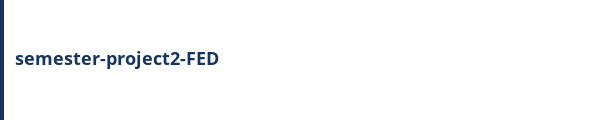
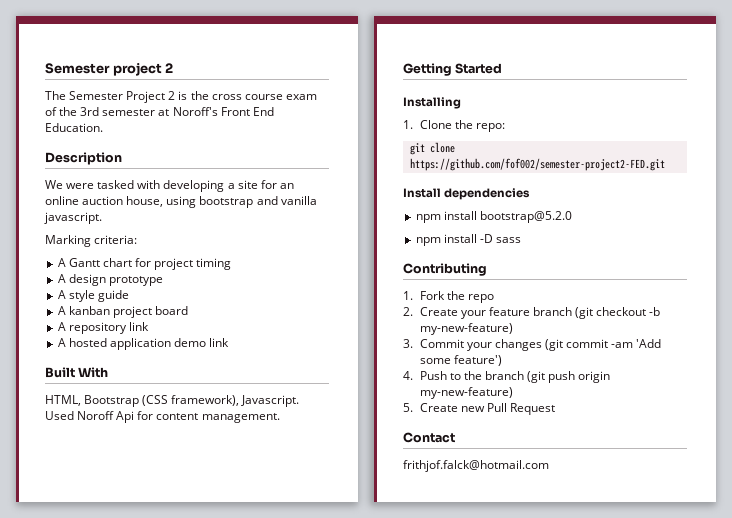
[15,51,219,69] semester-project2-FED -> [45,62,174,76] [45,91,317,103] [45,107,274,116] [45,123,103,132] [45,152,122,165] [45,180,294,192] [45,196,317,208] [44,212,102,224] [45,235,138,247] [57,258,232,270] [57,274,163,286] [57,290,129,302] [57,306,188,318] [57,322,149,334] [57,338,230,350] [45,367,109,378] [45,395,300,407] [45,411,280,423] [403,63,503,76] [403,97,461,109] [403,120,506,132] [409,142,455,155] [409,158,665,171] [403,188,531,200] [415,211,572,223] [415,234,521,246] [403,263,487,276] [403,291,495,303] [403,307,661,319] [419,323,513,335] [403,339,662,351] [419,355,502,366] [403,371,611,383] [419,387,513,399] [403,403,556,415] [403,432,455,443] [403,460,549,472] Semester project 2 // The Semester Project 2 is the cross course exam of the 3rd semester at Noroff's Front End Education. // Description // We were tasked with developing a site for an online auction house, using bootstrap and vanilla javascript. // Marking criteria: // A Gantt chart for project timing // A design prototype // A style guide // A kanban project board // A repository link // A hosted application demo link // Built With // HTML, Bootstrap (CSS framework), Javascript. Used Noroff Api for content management. // Getting Started // Installing // 1. Clone the repo: // git clone https://github.com/fof002/semester-project2-FED.git // Install dependencies // npm install bootstrap@5.2.0 // npm install -D sass // Contributing // 1. Fork the repo // 2. Create your feature branch (git checkout -b my-new-feature) // 3. Commit your changes (git commit -am 'Add some feature') // 4. Push to the branch (git push origin my-new-feature) // 5. Create new Pull Request // Contact // frithjof.falck@hotmail.com

